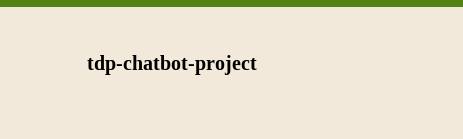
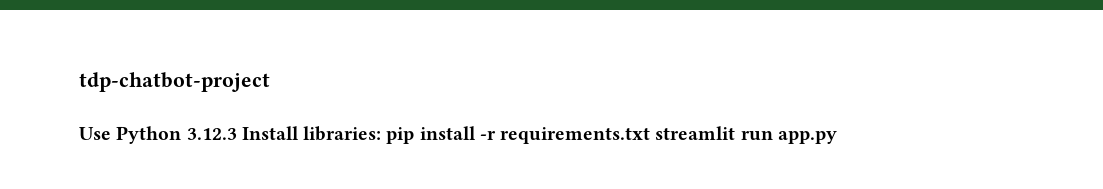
(257, 65) none -> [79,126,837,144] // Use Python 3.12.3 Install libraries: pip install -r requirements.txt streamlit run app.py

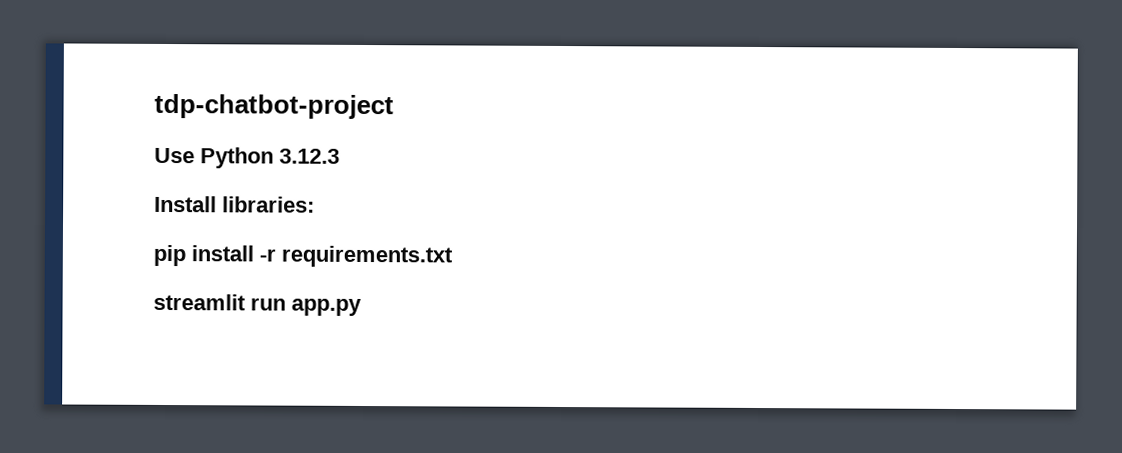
(237, 134) none -> (340, 156) //
(382, 133) none -> (315, 204) //
(651, 135) none -> (453, 256) //

